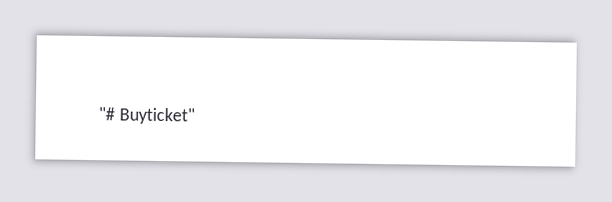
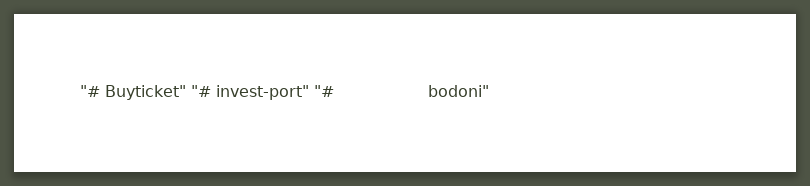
(195, 116) none -> [191,85,489,100] "# invest-port" "# bodoni"

